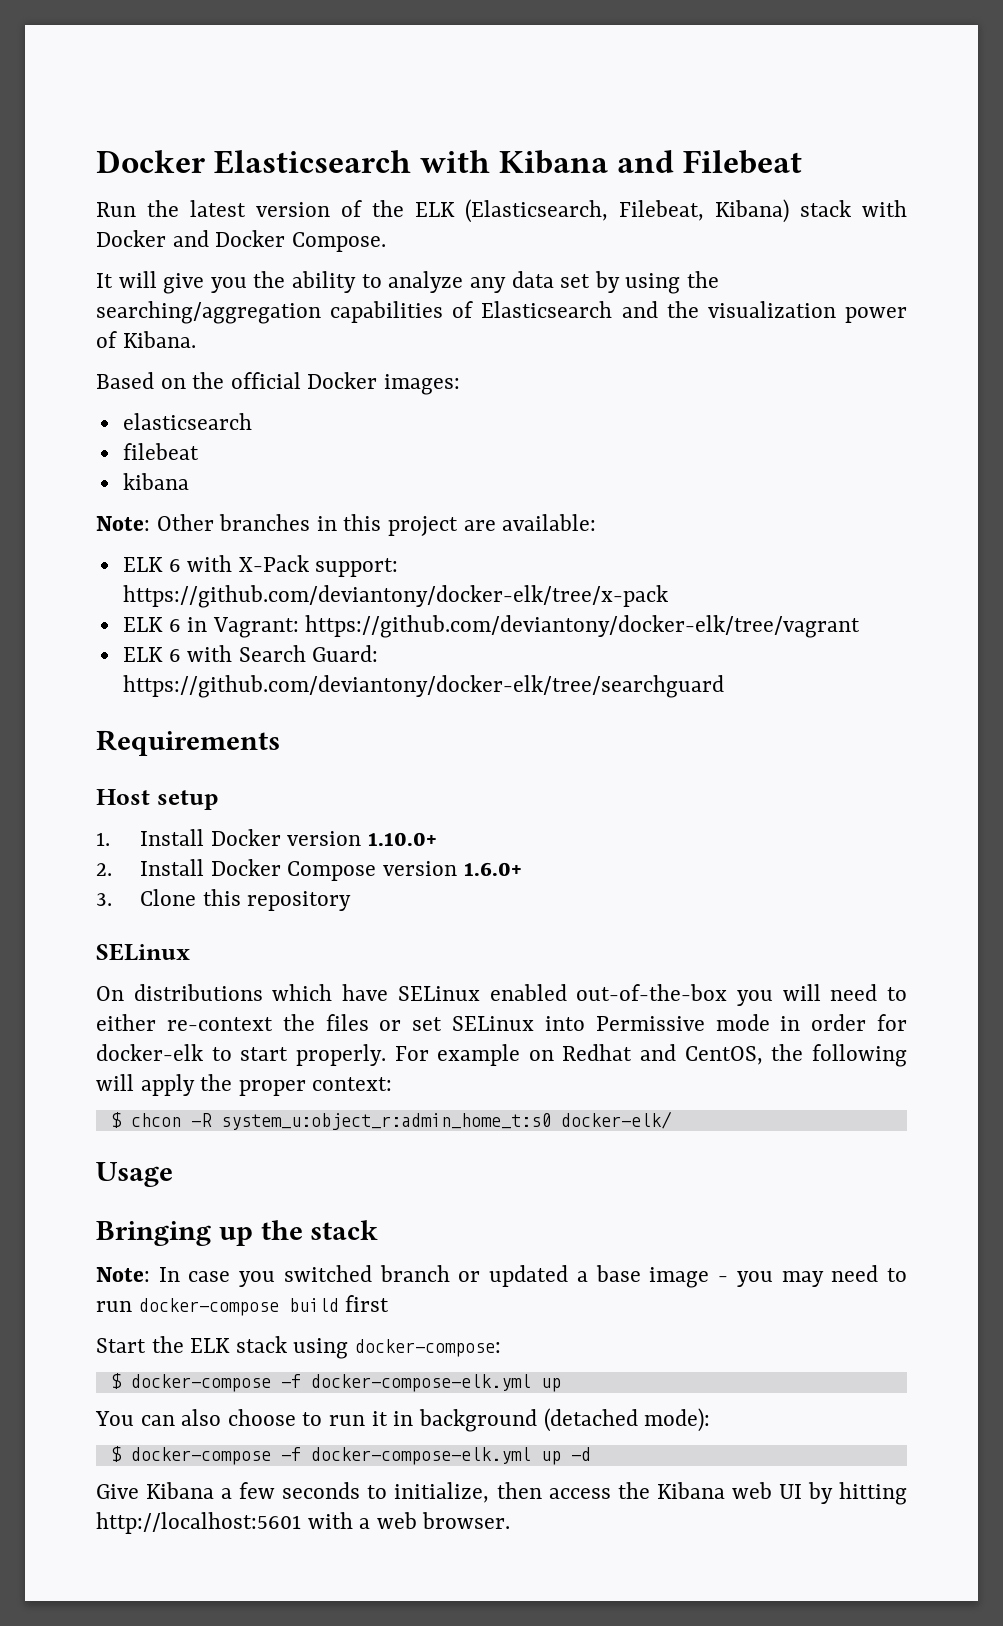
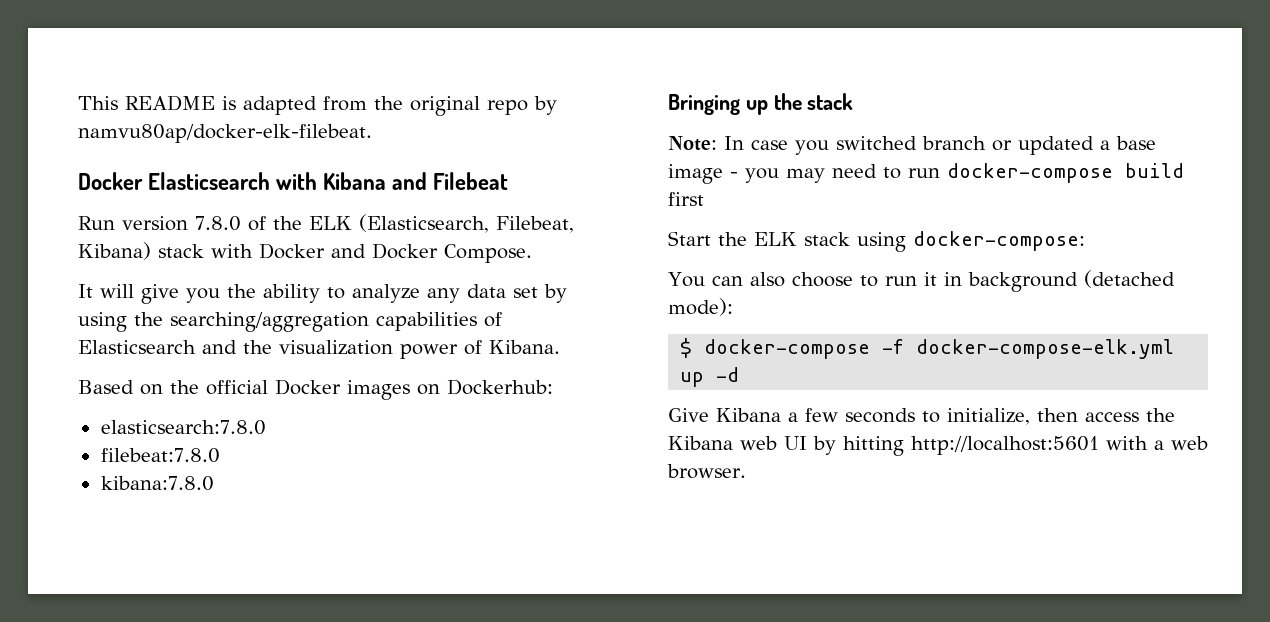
(96, 161) none -> [78,95,557,116] [78,124,372,143] This README is adapted from the original repo by namvu80ap/docker-elk-filebeat. //
[147,200,330,217] the latest version -> [122,216,241,231] version 7.8.0
[384,374,461,395] [122,413,252,430] [122,443,199,460] [122,473,189,490] [96,514,597,536] [122,555,399,577] [122,585,668,608] [122,615,861,638] [122,645,379,662] [122,675,724,698] [96,730,280,756] [96,789,219,810] [96,829,437,846] [96,859,522,881] [96,889,352,911] [96,943,190,961] [96,984,908,1006] [96,1014,907,1031] [96,1044,907,1067] [96,1074,393,1096] [110,1111,672,1130] [96,1162,173,1187] images: // elasticsearch // filebeat // kibana // Note: Other branches in this project are available: // ELK 6 with X-Pack support: https://github.com/deviantony/docker-elk/tree/x-pack // ELK 6 in Vagrant: https://github.com/deviantony/docker-elk/tree/vagrant // ELK 6 with Search Guard: https://github.com/deviantony/docker-elk/tree/searchguard // Requirements // Host setup // 1. Install Docker version 1.10.0+ // 2. Install Docker Compose version 1.6.0+ // 3. Clone this repository // SELinux // On distributions which have SELinux enabled out-of-the-box you will need to either re-context the files or set SELinux into Permissive mode in order for docker-elk to start properly. For example on Redhat and CentOS, the following will apply the proper context: // $ chcon -R system_u:object_r:admin_home_t:s0 docker-elk/ // Usage -> [347,379,553,400] [100,420,266,435] [100,448,220,463] [100,476,214,491] images on Dockerhub: // elasticsearch:7.8.0 // filebeat:7.8.0 // kibana:7.8.0
[110,1373,561,1392] // $ docker-compose -f docker-compose-elk.yml up -> (1085, 241) none

